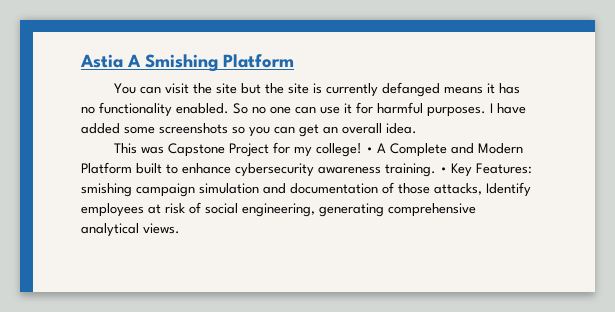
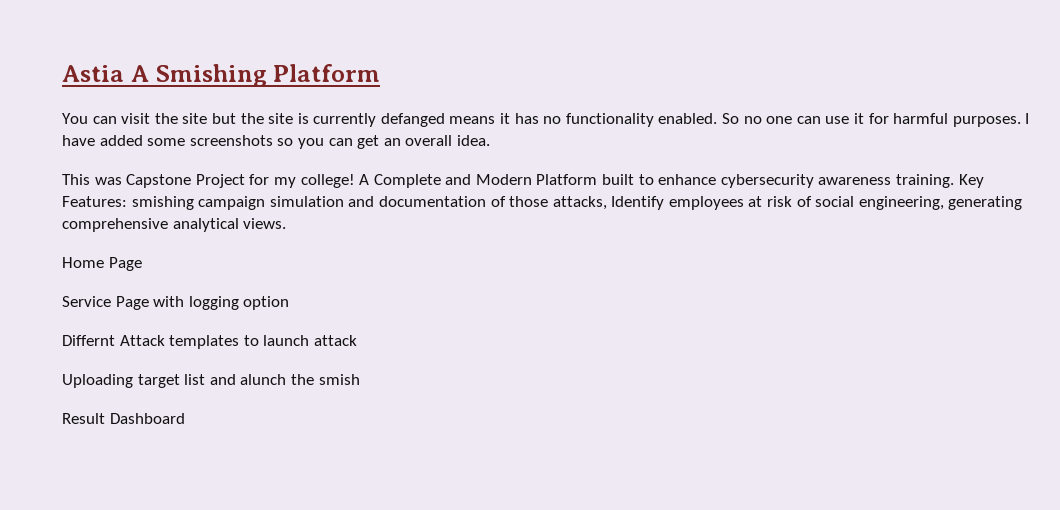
[365,147,373,153] • -> (355, 181) none
[440,167,447,173] • -> (955, 181) none
(180, 228) none -> [62,257,142,271] [62,296,290,310] [62,335,357,349] [62,374,360,388] [62,413,185,424] // Home Page // Service Page with logging option // Differnt Attack templates to launch attack // Uploading target list and alunch the smish // Result Dashboard

